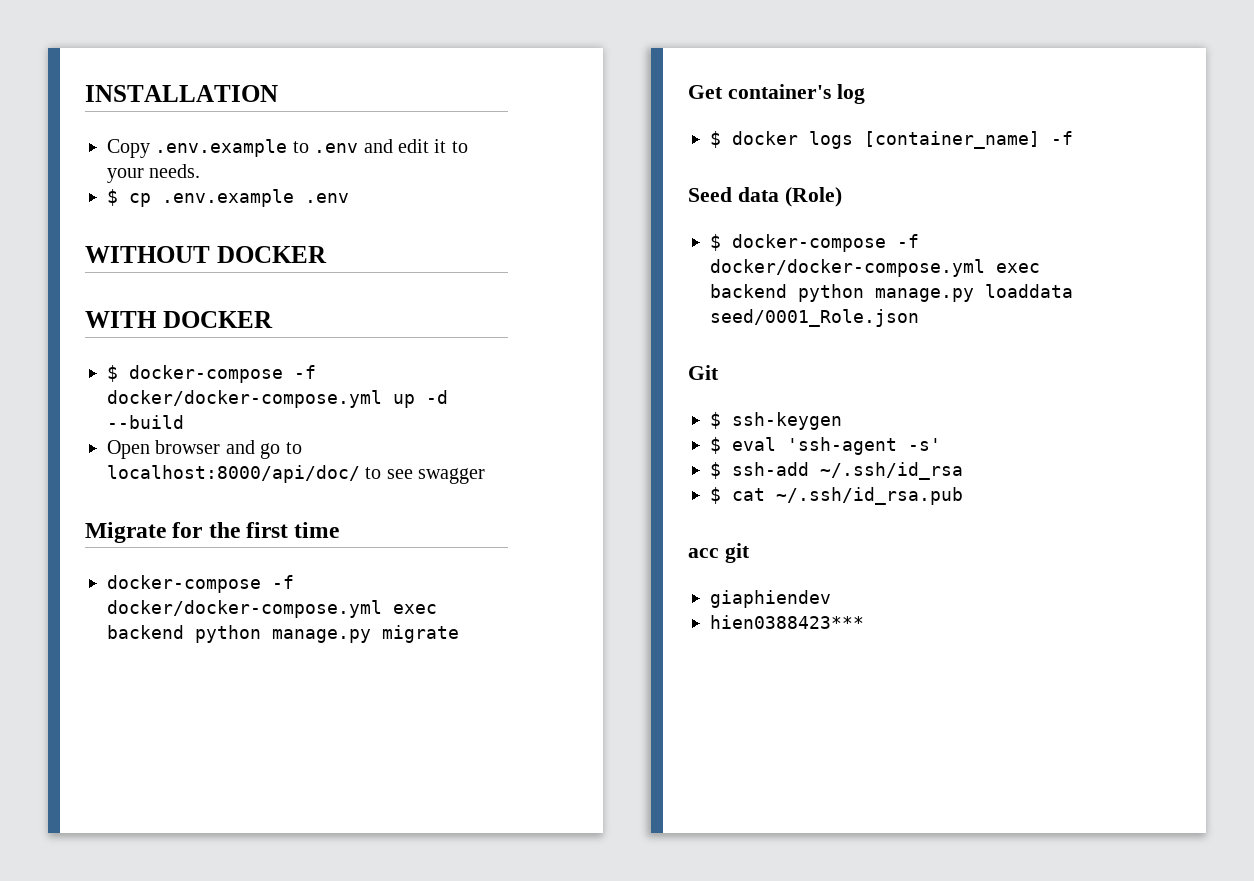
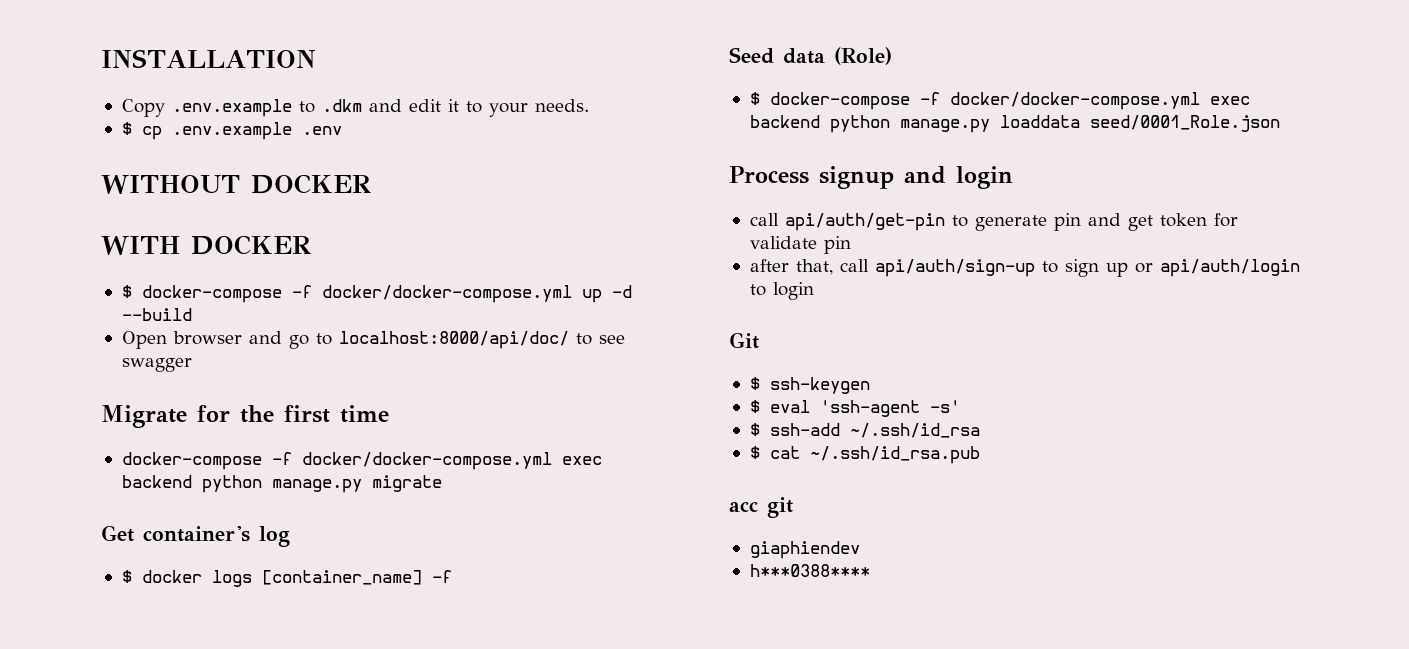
[314,143,359,153] .env -> [321,99,362,112] .dkm
(919, 318) none -> [729,166,1013,189] [749,213,1238,231] [749,236,851,254] [749,259,1300,277] [749,282,814,300] // Process signup and login // call api/auth/get-pin to generate pin and get token for validate pin // after that, call api/auth/sign-up to sign up or api/auth/login to login
[710,615,864,629] hien0388423*** -> [749,564,870,577] h***0388****

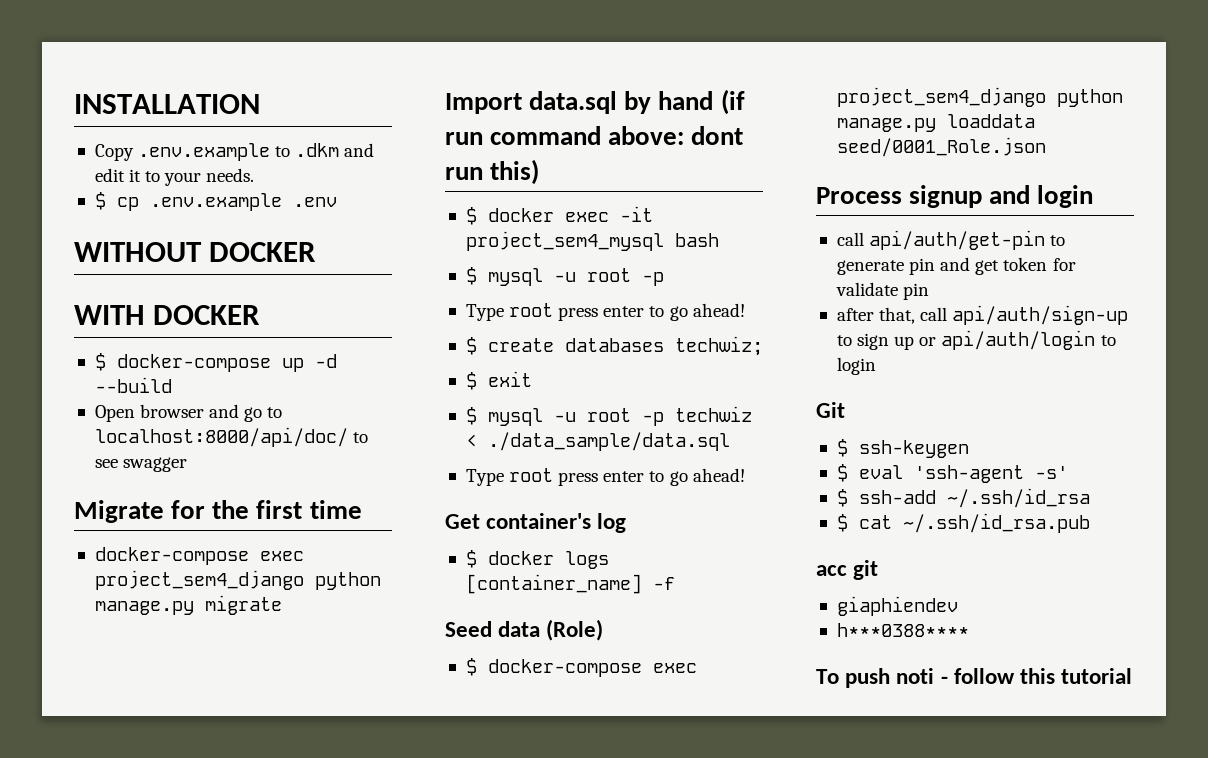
[291,285,572,303] -f docker/docker-compose.yml -> (271, 363) none
[271,452,602,470] [121,475,192,488] -f docker/docker-compose.yml exec backend -> [259,551,304,561] [94,570,304,590] exec project_sem4_django
(442, 483) none -> [445,89,745,115] [445,126,744,145] [445,159,540,185] [465,206,653,225] [465,231,719,251] [465,267,664,286] [465,303,745,321] [465,336,763,356] [465,371,532,390] [465,406,752,426] [465,432,730,451] [465,468,745,486] // Import data.sql by hand (if run command above: dont run this) // $ docker exec -it project_sem4_mysql bash // $ mysql -u root -p // Type root press enter to go ahead! // $ create databases techwiz; // $ exit // $ mysql -u root -p techwiz < ./data_sample/data.sql // Type root press enter to go ahead!
[919,92,1250,110] [749,115,820,128] -f docker/docker-compose.yml exec backend -> [652,663,697,673] [836,87,1046,107] exec project_sem4_django
(870, 570) none -> [816,668,1133,688] // To push noti - follow this tutorial

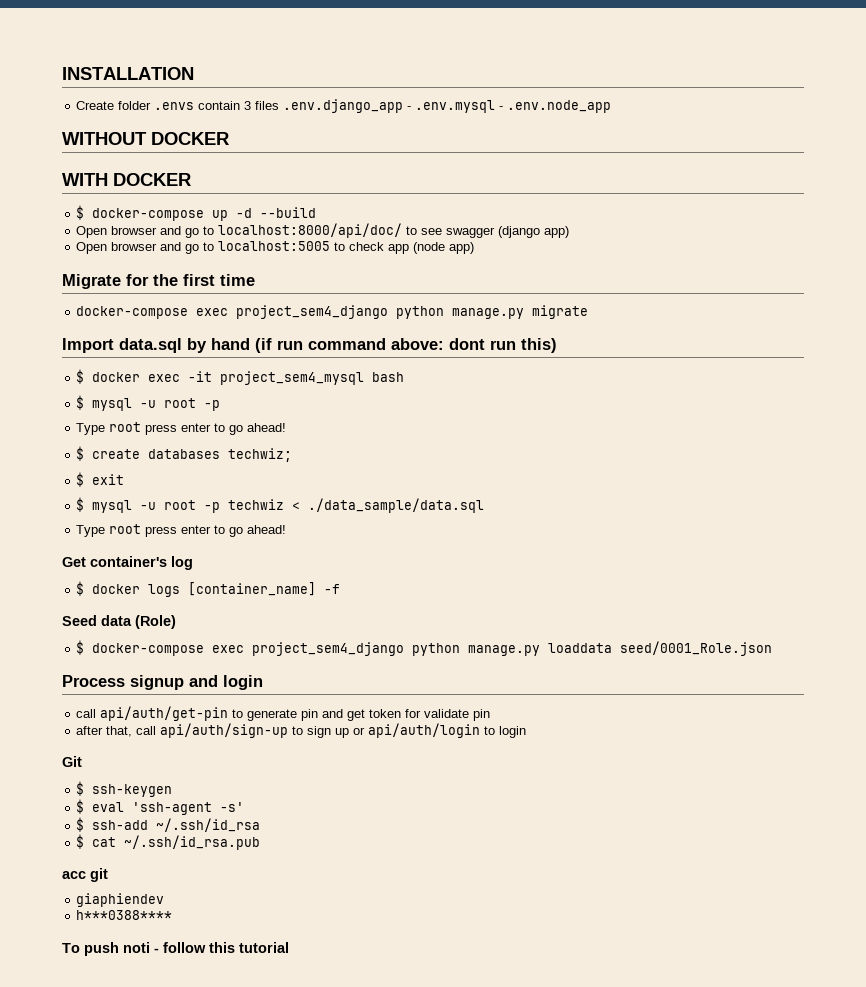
[94,143,375,161] [94,168,255,186] [94,192,337,211] Copy .env.example to .dkm and edit it to your needs. // $ cp .env.example .env -> [76,99,612,113] Create folder .envs contain 3 files .env.django_app - .env.mysql - .env.node_app
(188, 464) none -> [498,226,570,238] [76,241,475,254] (django app) // Open browser and go to localhost:5005 to check app (node app)

